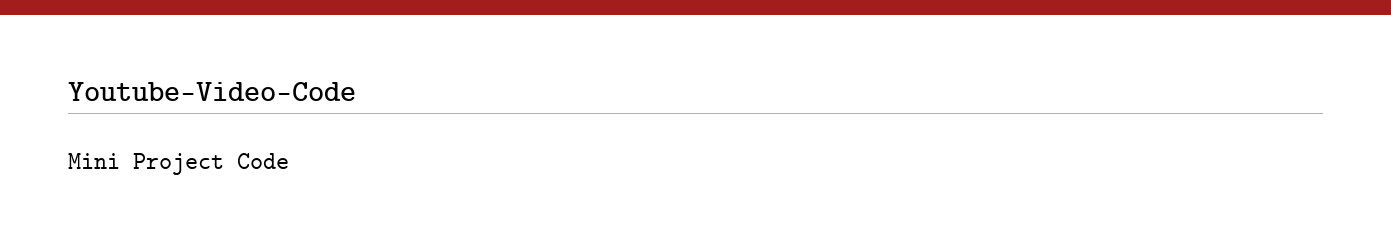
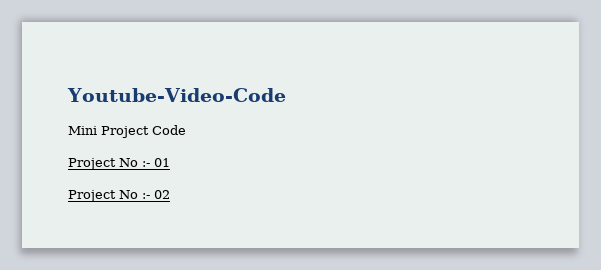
(289, 161) none -> [68,158,170,170] [68,190,170,202] // Project No :- 01 // Project No :- 02

